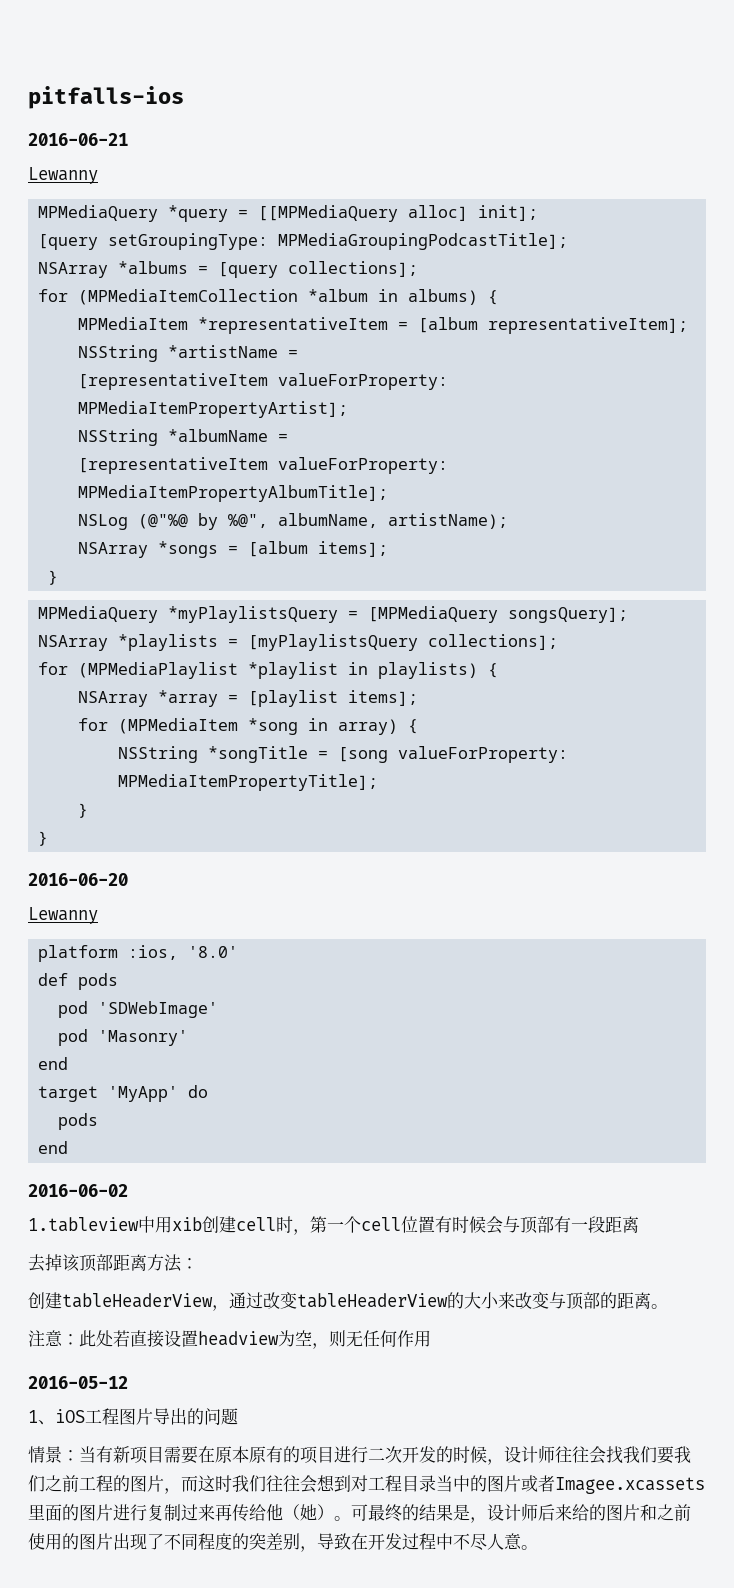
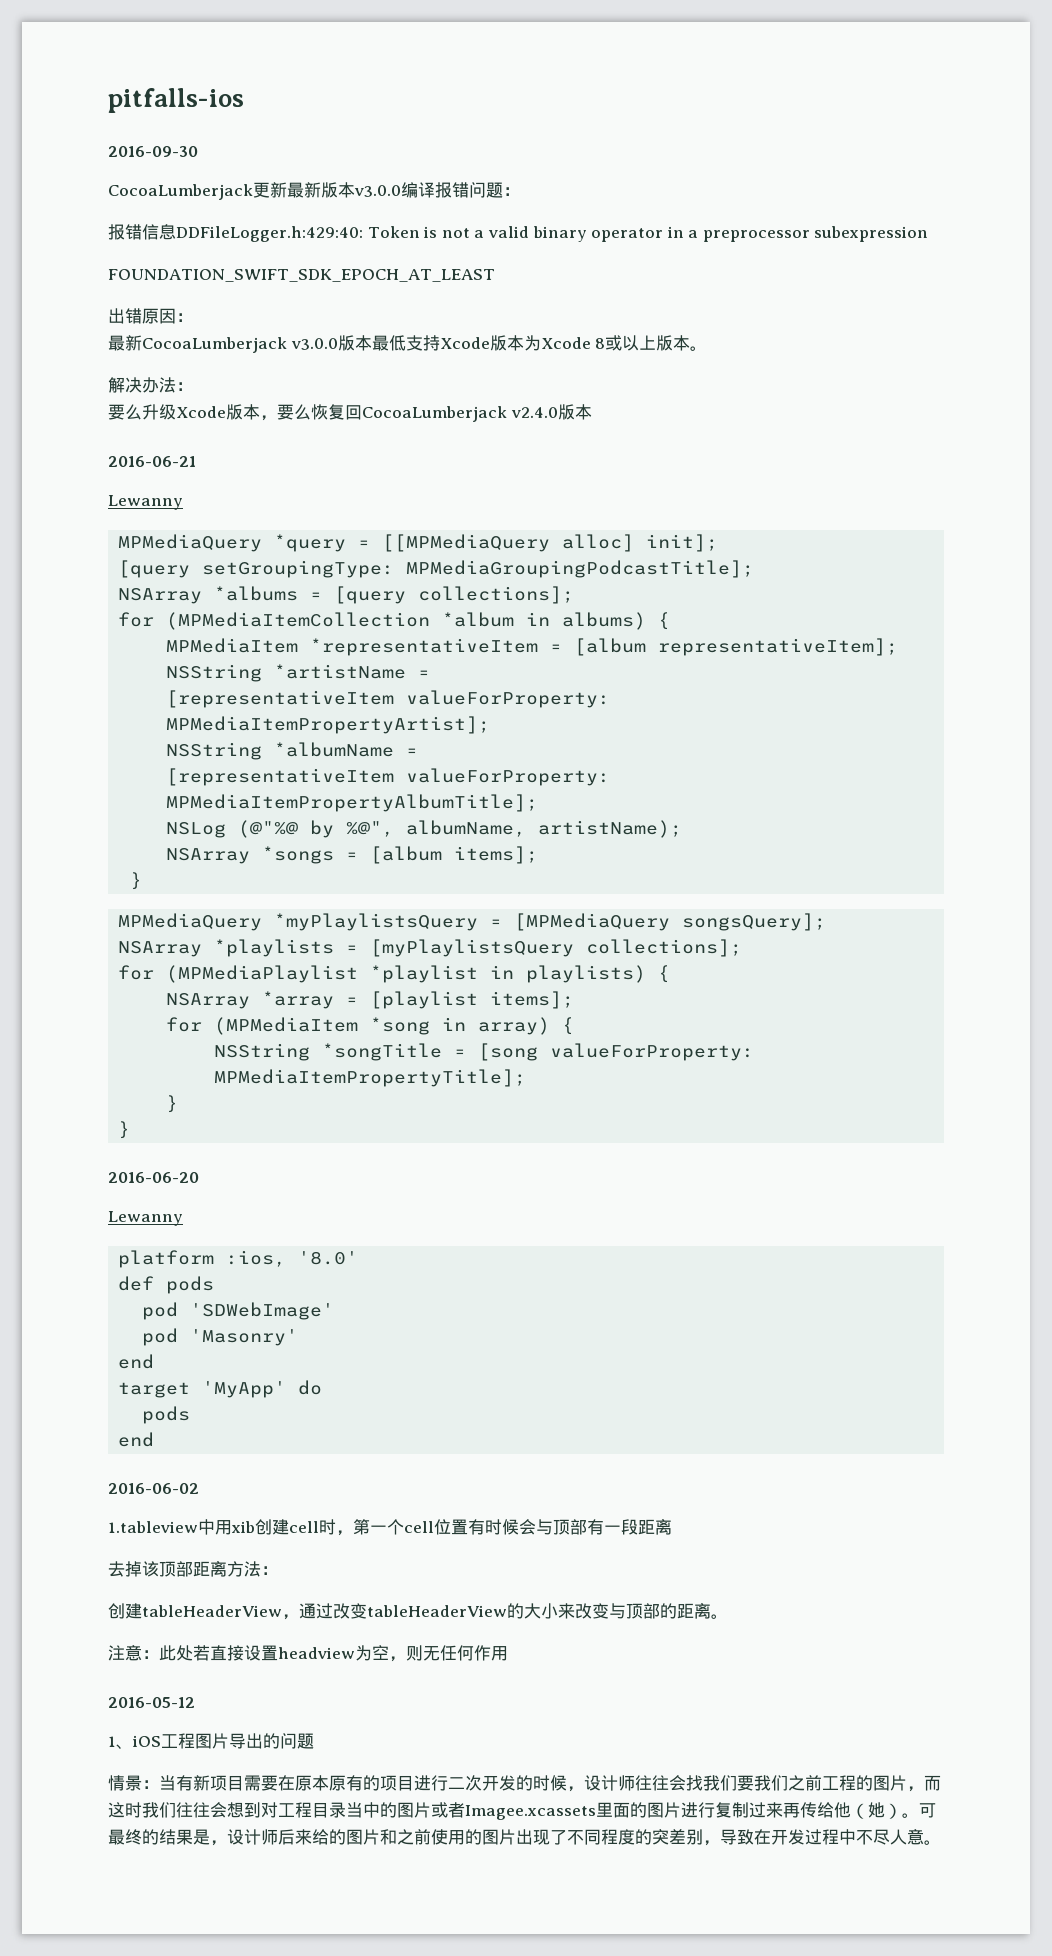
(184, 97) none -> [108,146,198,157] [108,182,520,200] [108,224,929,242] [108,269,495,282] [108,308,193,324] [108,335,708,353] [108,377,193,393] [108,404,592,422] // 2016-09-30 // CocoaLumberjack更新最新版本v3.0.0编译报错问题： // 报错信息DDFileLogger.h:429:40: Token is not a valid binary operator in a preprocessor subexpression // FOUNDATION_SWIFT_SDK_EPOCH_AT_LEAST // 出错原因： // 最新CocoaLumberjack v3.0.0版本最低支持Xcode版本为Xcode 8或以上版本。 // 解决办法： // 要么升级Xcode版本，要么恢复回CocoaLumberjack v2.4.0版本

